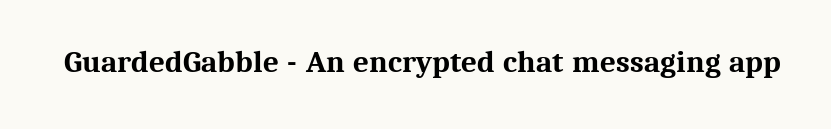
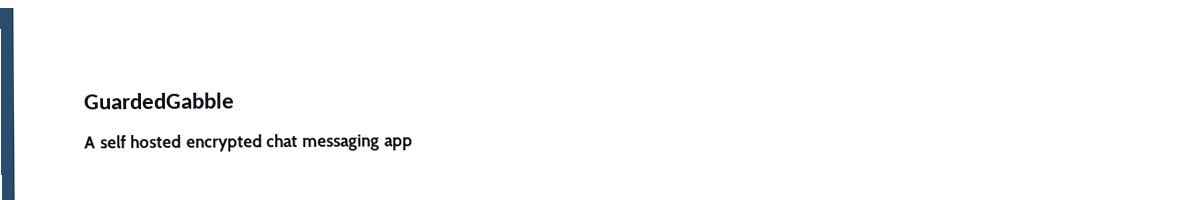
[287,52,345,72] - An -> [84,134,183,149] // A self hosted

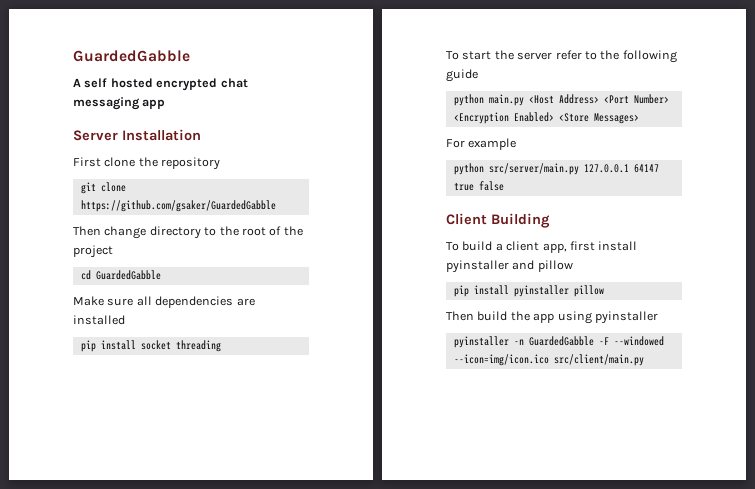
(413, 144) none -> [73,129,201,141] [73,157,221,170] [80,182,126,194] [80,200,276,212] [73,226,303,239] [73,245,113,258] [80,270,161,280] [73,296,255,308] [73,315,125,325] [80,340,221,352] [446,50,677,63] [446,69,478,82] [453,94,669,106] [453,112,639,124] [446,138,517,150] [453,163,659,175] [453,181,504,191] [446,213,550,228] [446,241,638,253] [446,260,573,273] [453,285,604,297] [446,311,658,324] [453,336,664,348] [453,354,644,366] // Server Installation // First clone the repository // git clone https://github.com/gsaker/GuardedGabble // Then change directory to the root of the project // cd GuardedGabble // Make sure all dependencies are installed // pip install socket threading // To start the server refer to the following guide // python main.py <Host Address> <Port Number> <Encryption Enabled> <Store Messages> // For example // python src/server/main.py 127.0.0.1 64147 true false // Client Building // To build a client app, first install pyinstaller and pillow // pip install pyinstaller pillow // Then build the app using pyinstaller // pyinstaller -n GuardedGabble -F --windowed --icon=img/icon.ico src/client/main.py

